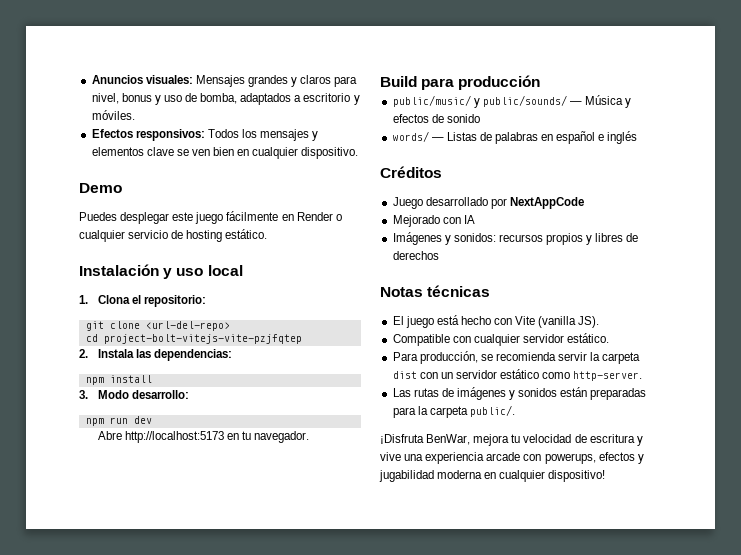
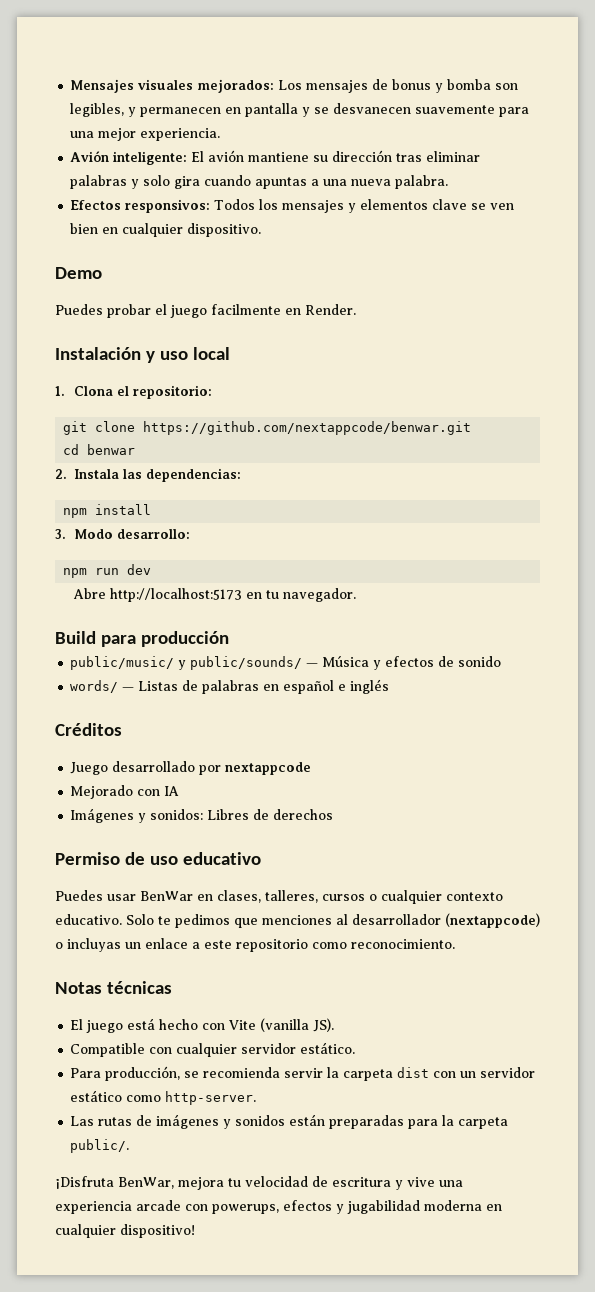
[91,75,358,87] [91,93,360,105] [91,110,135,120] Anuncios visuales: Mensajes grandes y claros para nivel, bonus y uso de bomba, adaptados a escritorio y móviles. -> [70,79,519,93] [70,103,530,117] [70,128,221,141] [70,150,481,165] [70,175,449,189] Mensajes visuales mejorados: Los mensajes de bonus y bomba son legibles, y permanecen en pantalla y se desvanecen suavemente para una mejor experiencia. // Avión inteligente: El avión mantiene su dirección tras eliminar palabras y solo gira cuando apuntas a una nueva palabra.
[120,211,342,224] [79,229,268,242] desplegar este juego fácilmente en Render o cualquier servicio de hosting estático. -> [107,304,356,318] probar el juego facilmente en Render.
[145,321,230,331] <url-del-repo> -> [143,421,472,435] https://github.com/nextappcode/benwar.git
[103,334,302,344] project-bolt-vitejs-vite-pzjfqtep -> [87,444,136,455] benwar
[509,197,584,209] NextAppCode -> [225,762,312,775] nextappcode
[498,233,639,245] [392,251,439,260] recursos propios y libres de derechos -> [207,809,334,820] [55,852,261,865] [55,890,503,904] [55,913,540,928] [55,938,455,952] Libres de derechos // Permiso de uso educativo // Puedes usar BenWar en clases, talleres, cursos o cualquier contexto educativo. Solo te pedimos que menciones al desarrollador (nextappcode) o incluyas un enlace a este repositorio como reconocimiento.

